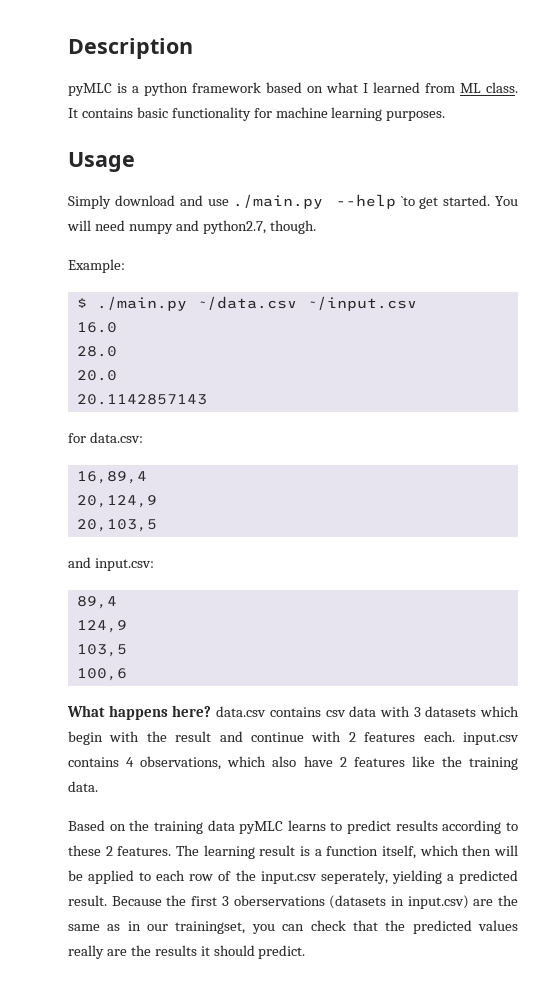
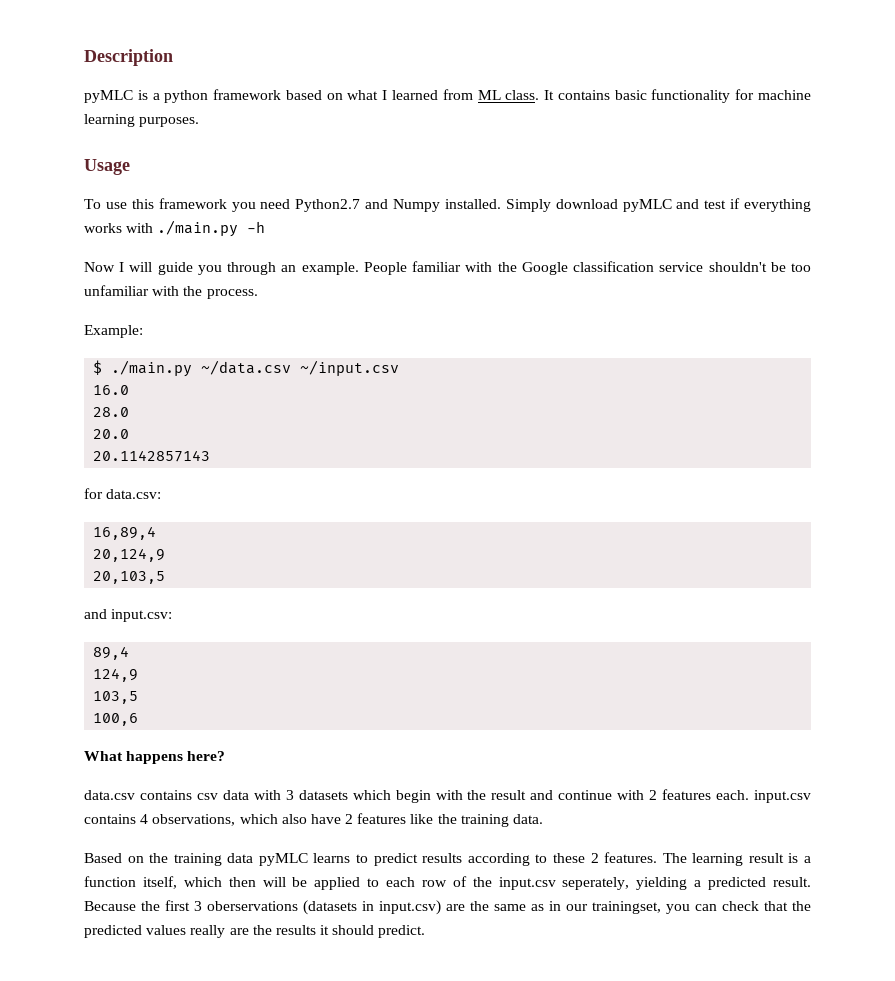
[68,194,518,209] [67,220,316,234] Simply download and use ./main.py --help `to get started. You will need numpy and python2.7, though. -> [84,198,811,212] [84,220,266,237] [84,261,812,275] [84,285,258,299] To use this framework you need Python2.7 and Numpy installed. Simply download pyMLC and test if everything works with ./main.py -h // Now I will guide you through an example. People familiar with the Google classification service shouldn't be too unfamiliar with the process.
(212, 711) none -> (226, 756) //

